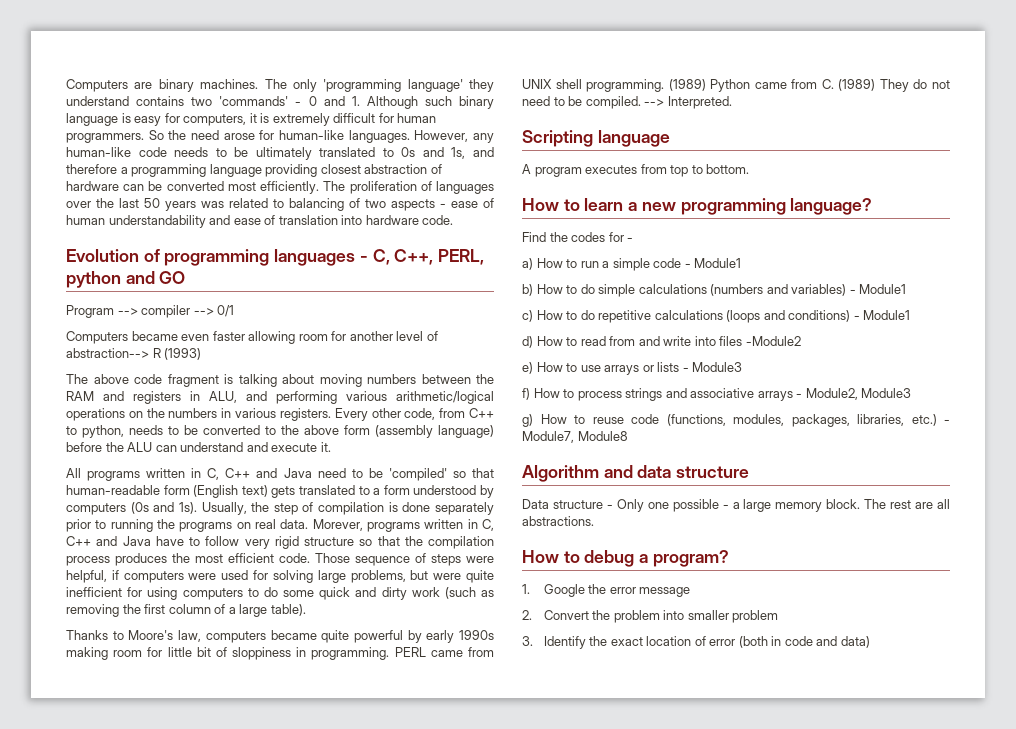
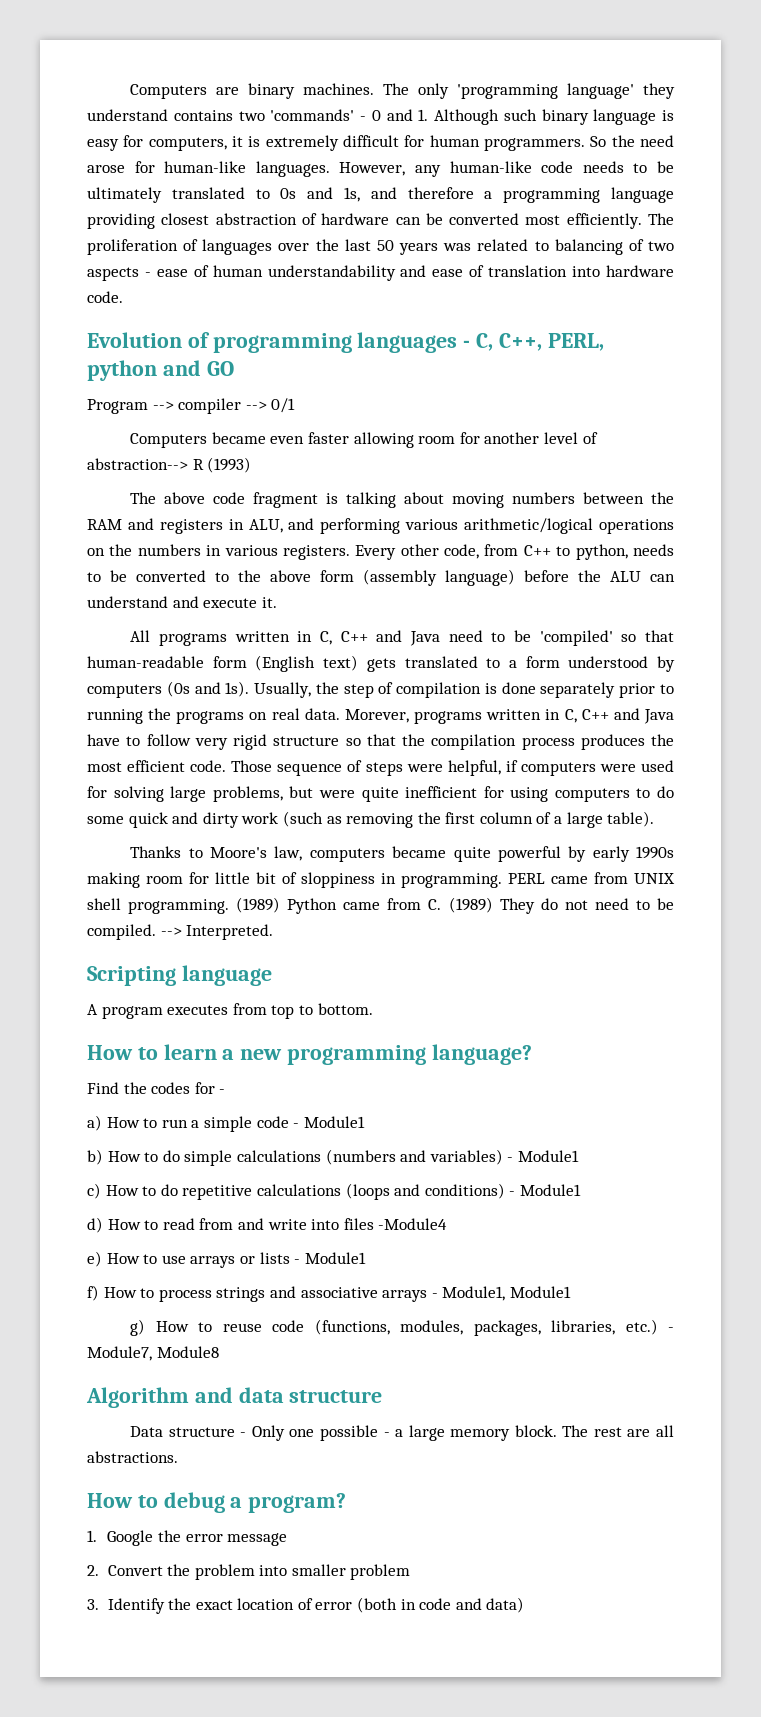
[745,336,801,346] -Module2 -> [378,1218,448,1230] -Module4
[692,362,743,372] Module3 -> [304,1252,366,1264] Module1
[805,388,912,400] Module2, Module3 -> [442,1286,571,1301] Module1, Module1

